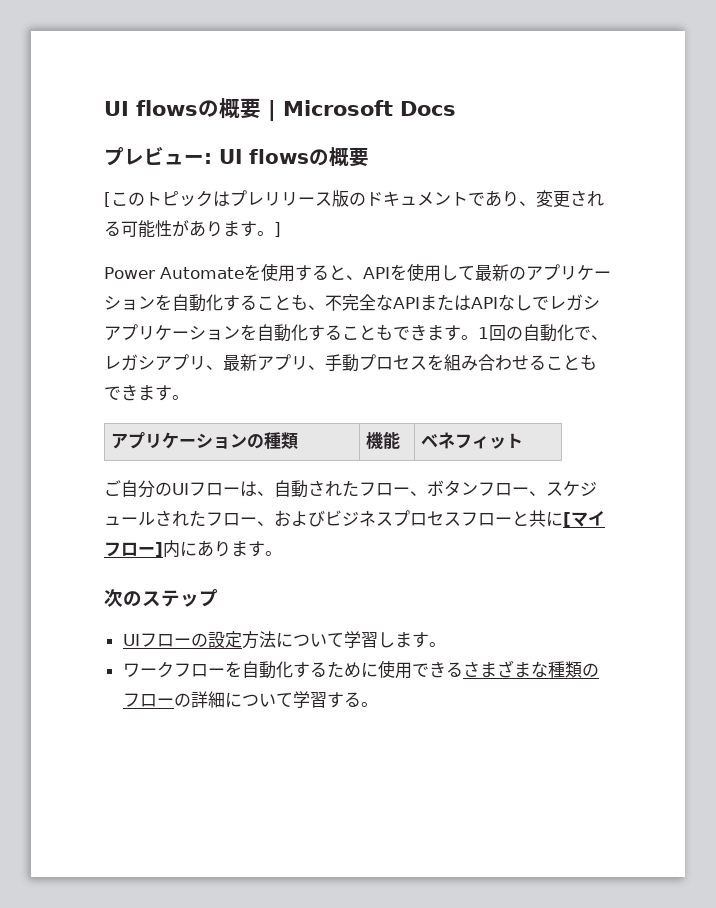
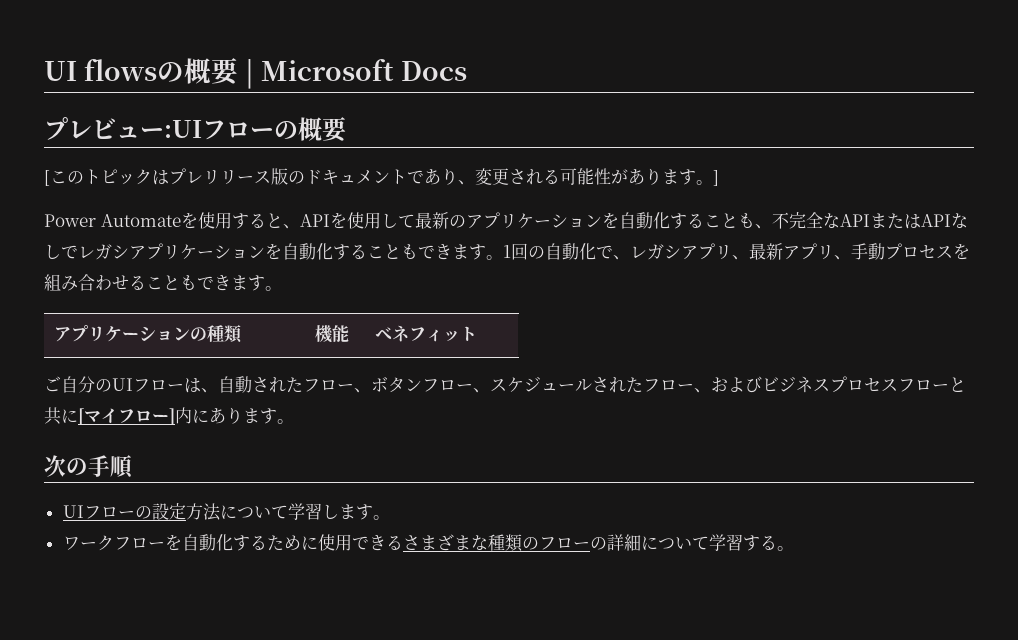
[204,149,309,164] : UI flows -> [164,120,274,140] :UIフロー
[142,589,218,607] ステップ -> [88,455,133,478] 手順

